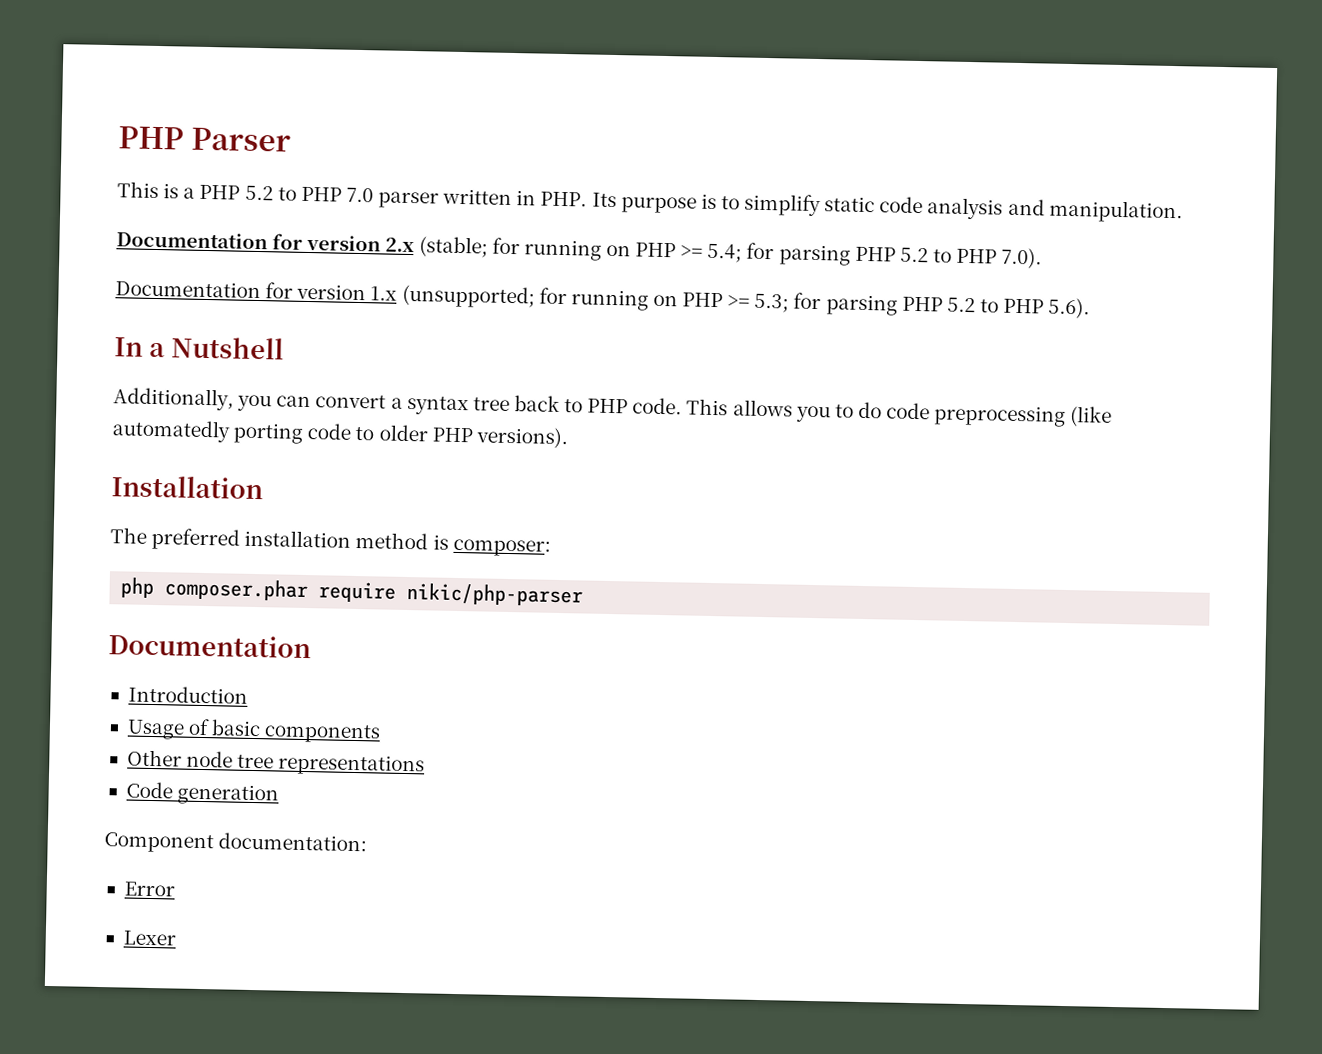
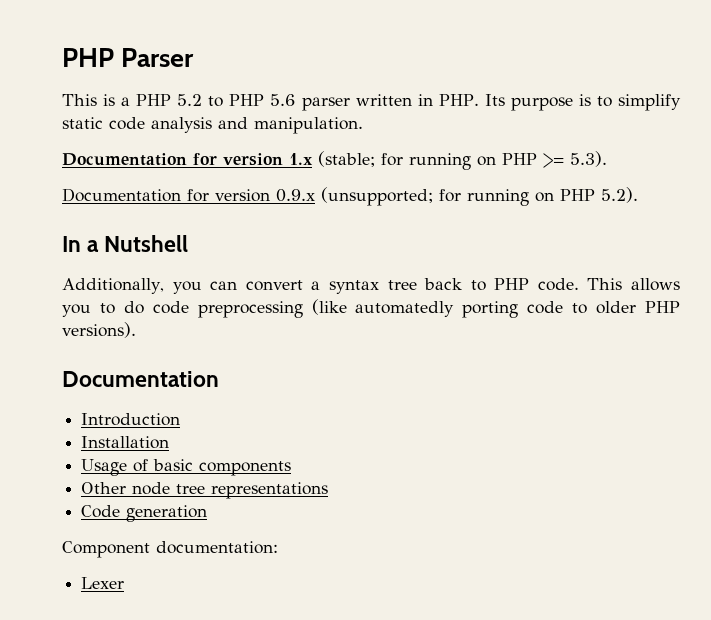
[345,187,374,203] 7.0 -> [270,94,296,106] 5.6
[385,237,416,253] 2.x -> [289,153,313,165] 1.x
[707,242,1043,269] [115,280,398,301] 5.4; for parsing PHP 5.2 to PHP 7.0). // Documentation for version 1.x -> [570,151,607,167] [62,188,315,202] 5.3). // Documentation for version 0.9.x
[727,292,1091,319] >= 5.3; for parsing PHP 5.2 to PHP 5.6). -> [601,187,638,203] 5.2).
[111,475,263,500] [110,527,551,557] [120,577,584,607] // Installation // The preferred installation method is composer: // php composer.phar require nikic/php-parser -> (136, 330) none
(248, 694) none -> [81,436,170,449] // Installation
[123,881,175,897] // Error -> (278, 547) none

